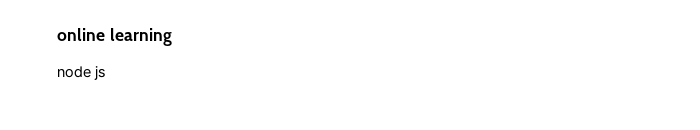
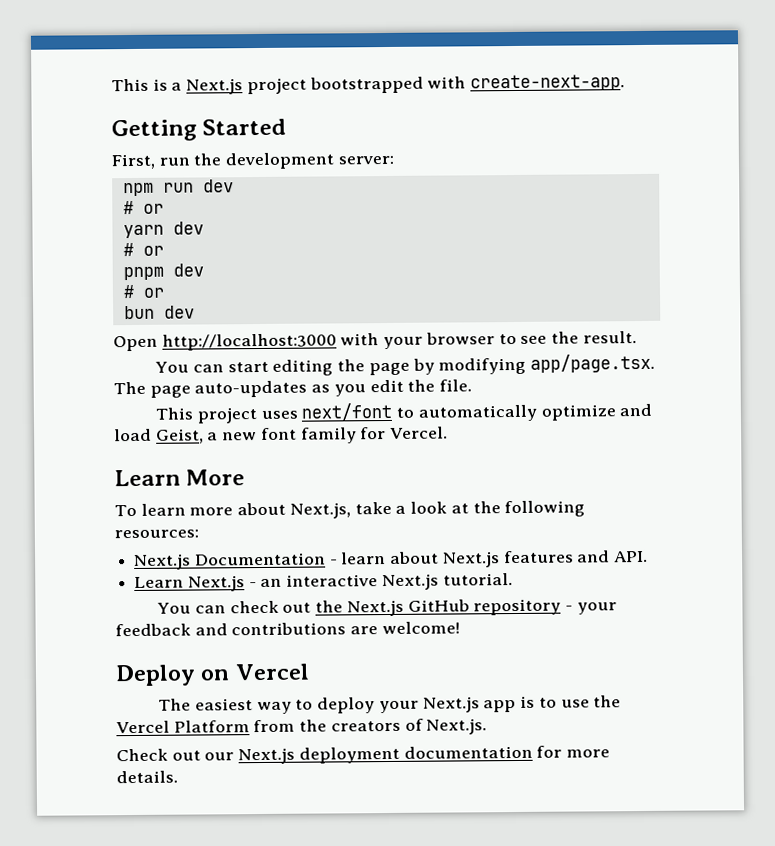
[57,28,172,46] [57,66,106,80] online learning // node js -> [111,74,626,95] [111,118,287,142] [111,152,394,170] [122,179,234,197] [122,200,164,215] [122,221,204,239] [122,242,164,257] [122,263,204,281] [122,284,165,299] [123,305,195,320] [113,331,637,352] [155,353,656,376] [113,379,473,398] [155,402,653,424] [114,426,449,444] [114,469,246,487] [114,500,586,519] [114,529,199,539] [134,550,649,570] [134,573,513,592] [157,598,617,617] [115,621,460,637] [115,663,310,687] [158,695,622,715] [116,718,488,735] [116,745,611,765] [116,770,178,784] This is a Next.js project bootstrapped with create-next-app. // Getting Started // First, run the development server: // npm run dev // # or // yarn dev // # or // pnpm dev // # or // bun dev // Open http://localhost:3000 with your browser to see the result. // You can start editing the page by modifying app/page.tsx. The page auto-updates as you edit the file. // This project uses next/font to automatically optimize and load Geist, a new font family for Vercel. // Learn More // To learn more about Next.js, take a look at the following resources: // Next.js Documentation - learn about Next.js features and API. // Learn Next.js - an interactive Next.js tutorial. // You can check out the Next.js GitHub repository - your feedback and contributions are welcome! // Deploy on Vercel // The easiest way to deploy your Next.js app is to use the Vercel Platform from the creators of Next.js. // Check out our Next.js deployment documentation for more details.

